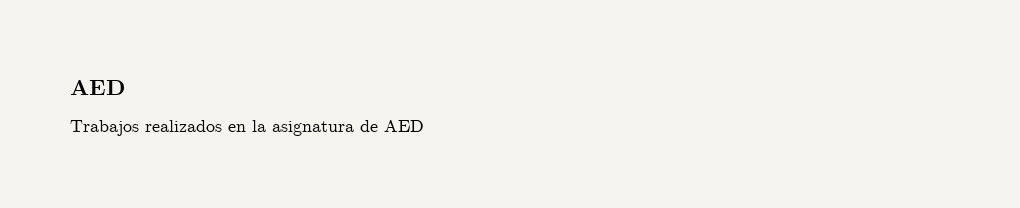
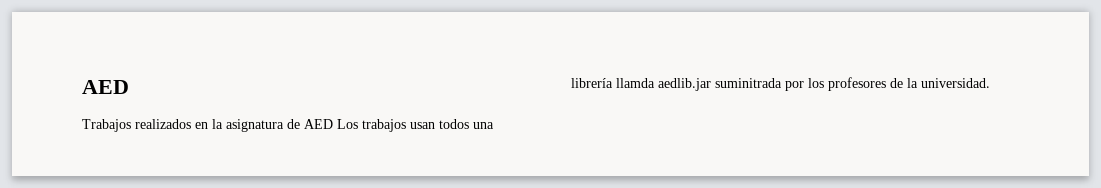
(424, 126) none -> [337,119,494,132] [571,77,990,91] Los trabajos usan todos una librería llamda aedlib.jar suminitrada por los profesores de la universidad.

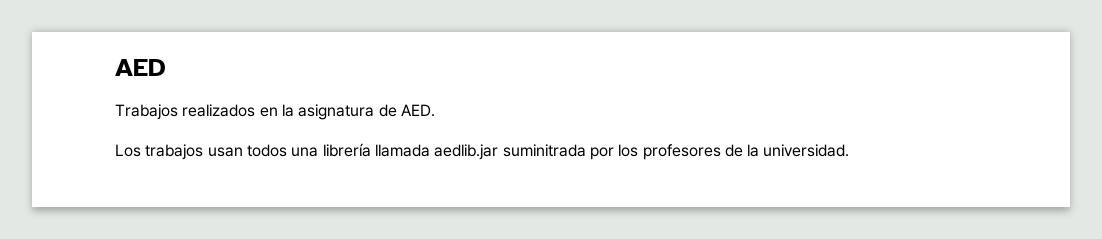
[304,119,333,129] AED -> [400,104,435,117] AED. //
[616,78,655,88] llamda -> [374,144,430,157] llamada

